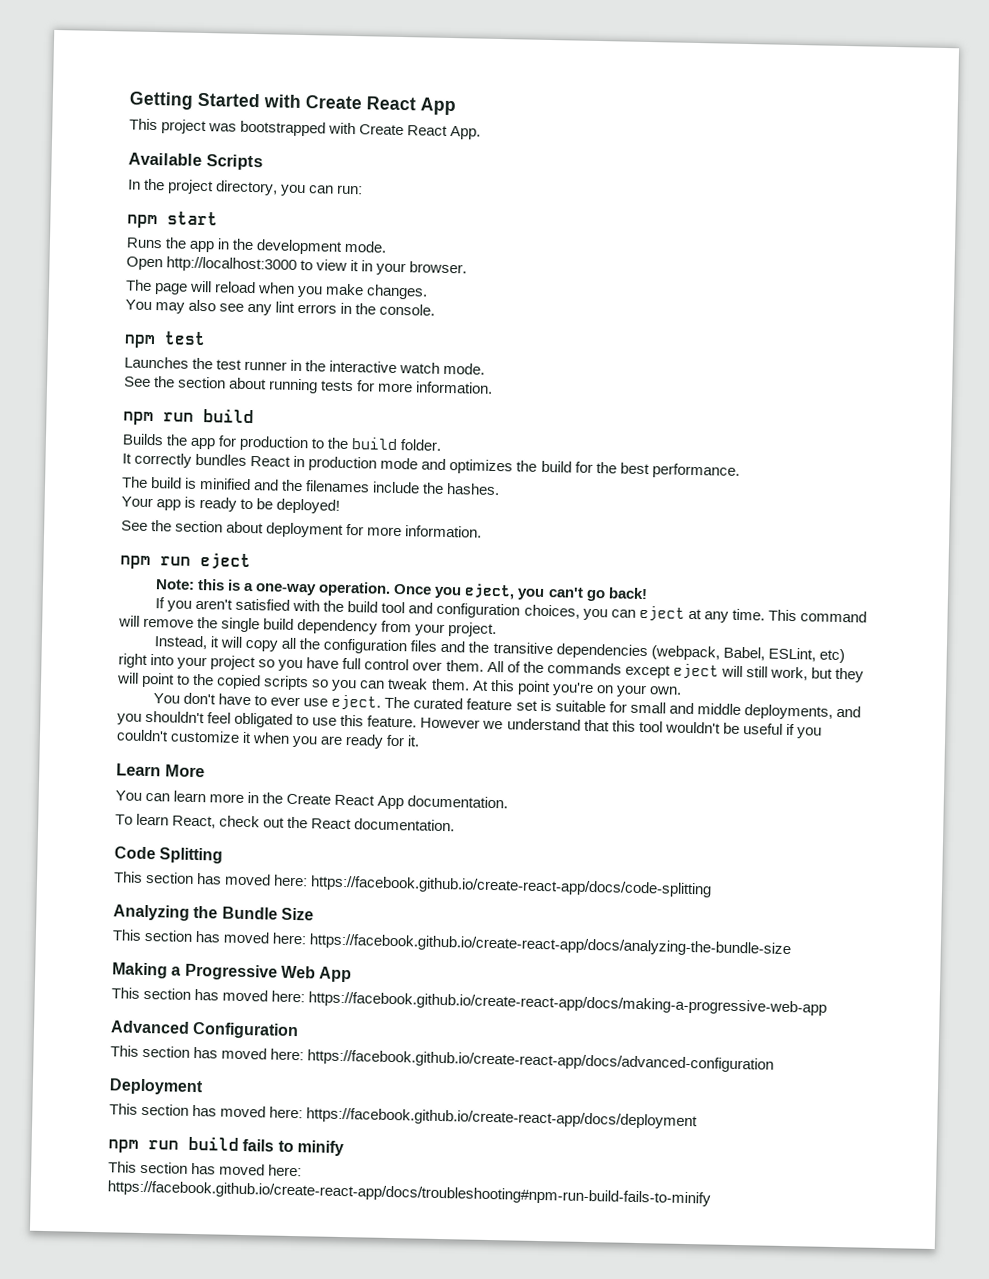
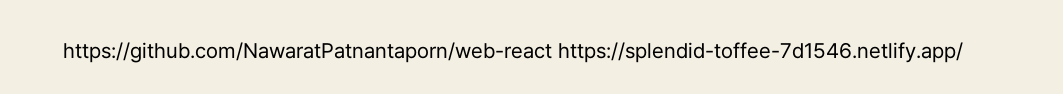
[129,91,456,116] [129,118,482,140] [128,152,263,171] [128,178,364,197] [127,211,218,229] [126,237,388,255] [126,256,468,276] [125,279,429,300] [125,299,436,316] [124,331,206,349] [124,356,486,375] [124,376,494,394] [123,409,254,426] [122,433,443,452] [122,452,740,479] [122,476,501,496] [121,496,341,514] [121,520,483,538] [120,553,251,570] [155,578,648,602] [155,597,867,623] [118,615,498,638] [154,635,845,664] [118,653,865,683] [117,672,682,698] [153,692,861,720] [117,710,822,739] [116,729,421,749] [116,763,205,778] [115,790,509,810] [115,813,456,832] [114,846,224,864] [114,871,713,898] [113,904,314,921] [112,929,792,958] [112,962,353,983] [111,987,828,1016] [110,1020,300,1040] [110,1045,775,1073] [109,1078,204,1096] [109,1103,699,1130] [108,1136,344,1157] [108,1161,303,1177] [107,1180,711,1207] Getting Started with Create React App // This project was bootstrapped with Create React App. // Available Scripts // In the project directory, you can run: // npm start // Runs the app in the development mode. // Open http://localhost:3000 to view it in your browser. // The page will reload when you make changes. // You may also see any lint errors in the console. // npm test // Launches the test runner in the interactive watch mode. // See the section about running tests for more information. // npm run build // Builds the app for production to the build folder. // It correctly bundles React in production mode and optimizes the build for the best performance. // The build is minified and the filenames include the hashes. // Your app is ready to be deployed! // See the section about deployment for more information. // npm run eject // Note: this is a one-way operation. Once you eject, you can't go back! // If you aren't satisfied with the build tool and configuration choices, you can eject at any time. This command will remove the single build dependency from your project. // Instead, it will copy all the configuration files and the transitive dependencies (webpack, Babel, ESLint, etc) right into your project so you have full control over them. All of the commands except eject will still work, but they will point to the copied scripts so you can tweak them. At this point you're on your own. // You don't have to ever use eject. The curated feature set is suitable for small and middle deployments, and you shouldn't feel obligated to use this feature. However we understand that this tool wouldn't be useful if you couldn't customize it when you are ready for it. // Learn More // You can learn more in the Create React App documentation. // To learn React, check out the React documentation. // Code Splitting // This section has moved here: https://facebook.github.io/create-react-app/docs/code-splitting // Analyzing the Bundle Size // This section has moved here: https://facebook.github.io/create-react-app/docs/analyzing-the-bundle-size // Making a Progressive Web App // This section has moved here: https://facebook.github.io/create-react-app/docs/making-a-progressive-web-app // Advanced Configuration // This section has moved here: https://facebook.github.io/create-react-app/docs/advanced-configuration // Deployment // This section has moved here: https://facebook.github.io/create-react-app/docs/deployment // npm run build fails to minify // This section has moved here: https://facebook.github.io/create-react-app/docs/troubleshooting#npm-run-build-fails-to-minify -> [63,42,963,63] https://github.com/NawaratPatnantaporn/web-react https://splendid-toffee-7d1546.netlify.app/

